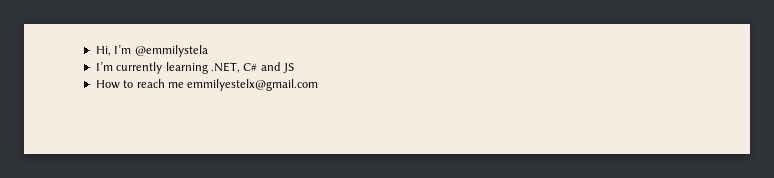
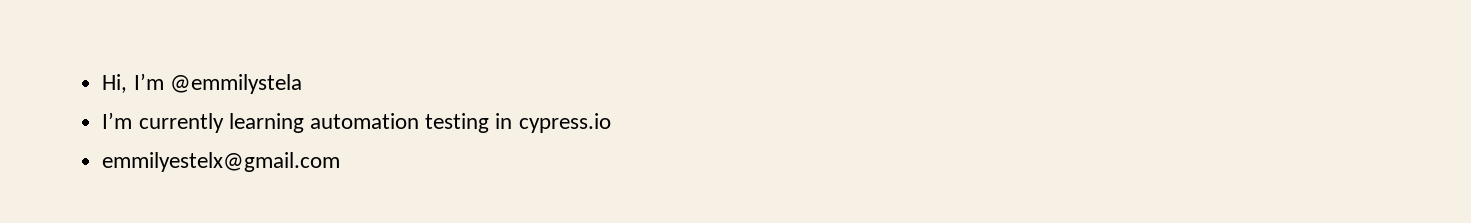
[210,62,294,73] [95,79,184,89] .NET, C# and JS // How to reach me -> [309,113,611,133] automation testing in cypress.io //

